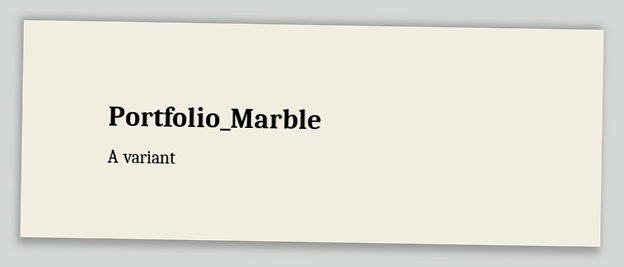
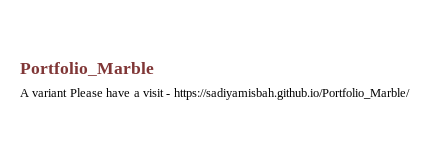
(176, 156) none -> [69,88,410,100] Please have a visit - https://sadiyamisbah.github.io/Portfolio_Marble/

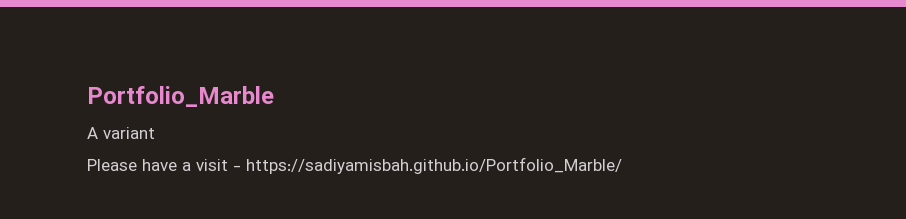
(68, 93) none -> (155, 133) //

